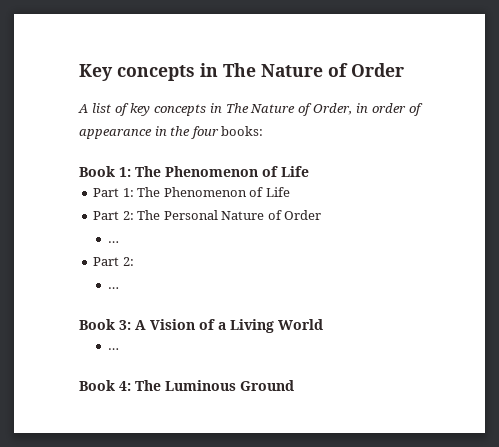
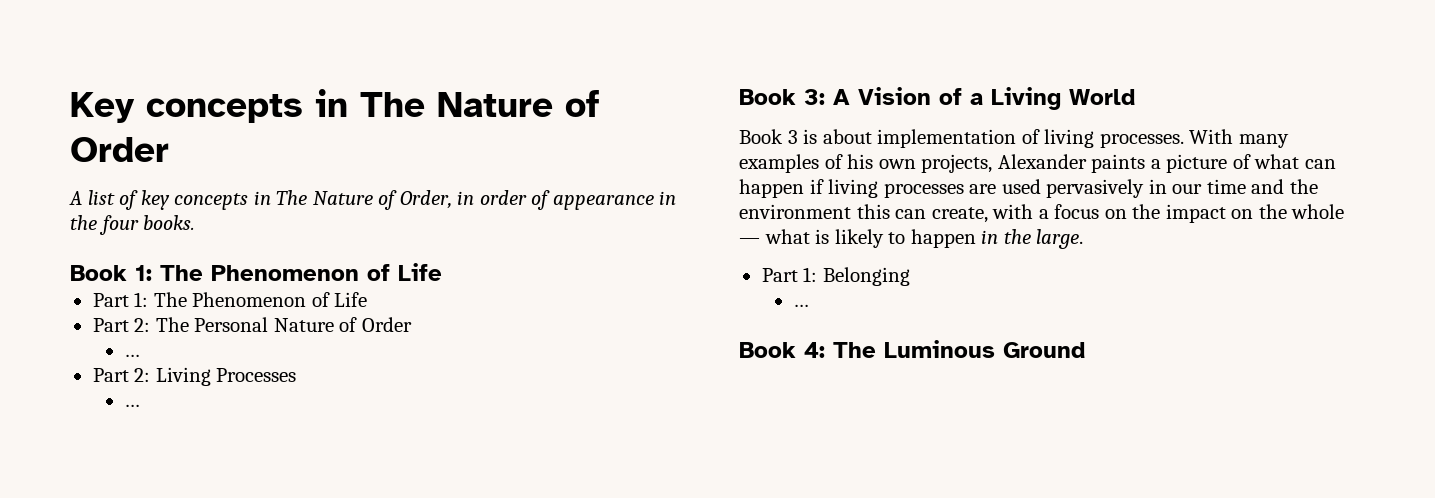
[221,126,264,136] books: -> [143,215,196,230] books.
(134, 261) none -> [155,367,297,386] Living Processes
(323, 324) none -> [739,129,1289,148] [739,154,1336,173] [739,179,1318,198] [739,204,1345,223] [739,229,1084,249] [761,267,910,286] // Book 3 is about implementation of living processes. With many examples of his own projects, Alexander paints a picture of what can happen if living processes are used pervasively in our time and the environment this can create, with a focus on the impact on the whole — what is likely to happen in the large. // Part 1: Belonging

